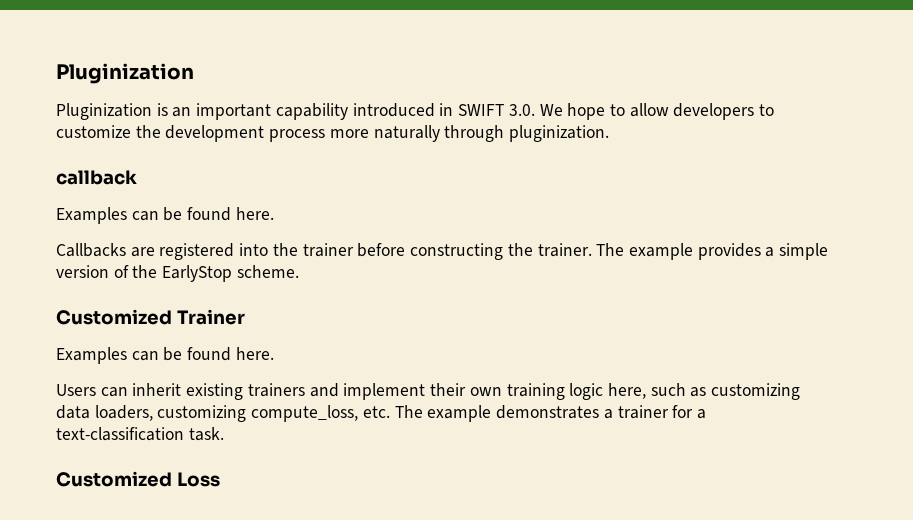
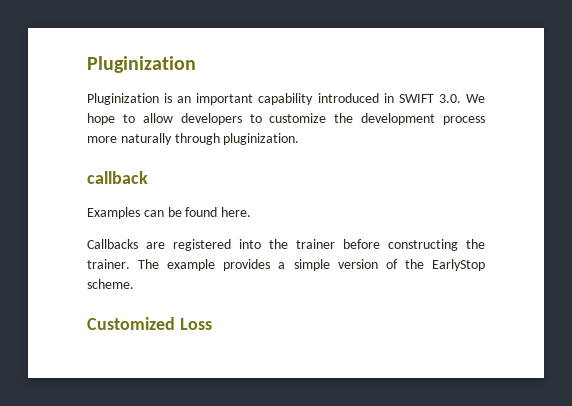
[56,309,245,325] [56,347,274,364] [56,383,801,400] [56,405,706,422] [56,427,224,441] // Customized Trainer // Examples can be found here. // Users can inherit existing trainers and implement their own training logic here, such as customizing data loaders, customizing compute_loss, etc. The example demonstrates a trainer for a text-classification task. -> (134, 284) none

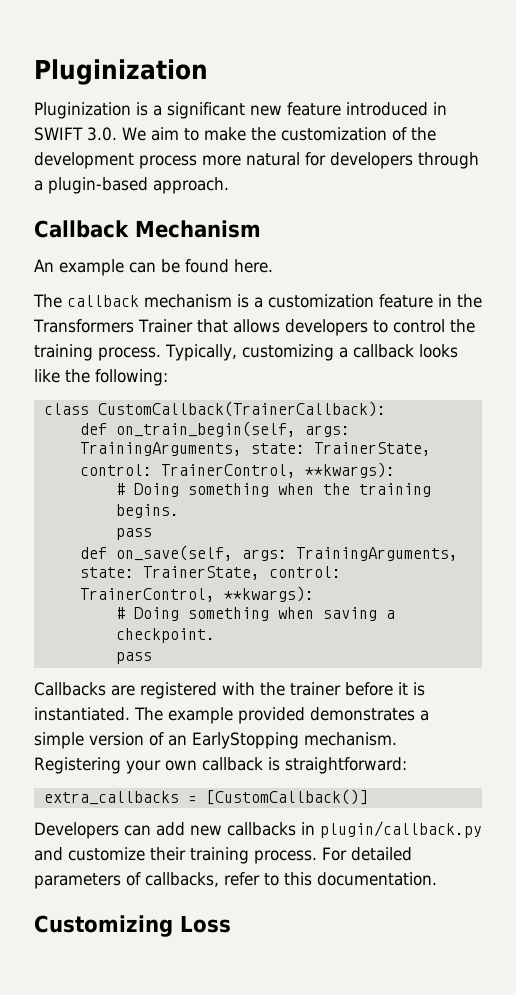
[177,93,314,105] an important capability -> [153,102,341,119] a significant new feature
[87,113,485,125] [87,133,300,145] [87,171,148,184] [87,207,252,219] hope to allow developers to customize the development process more naturally through pluginization. // callback // Examples can be found here. -> [150,127,436,141] [34,152,479,169] [34,177,229,194] [34,220,261,238] [34,259,273,276] [33,294,482,308] [33,319,475,336] [34,344,458,361] [34,369,168,386] [43,401,386,417] [79,421,350,437] [79,442,431,456] [79,462,395,478] [115,483,431,497] [115,504,179,518] [115,528,152,540] [79,545,458,561] [79,566,341,580] [79,586,314,602] [115,607,395,621] [115,628,215,643] [115,652,152,664] aim to make the customization of the development process more natural for developers through a plugin-based approach. // Callback Mechanism // An example can be found here. // The callback mechanism is a customization feature in the Transformers Trainer that allows developers to control the training process. Typically, customizing a callback looks like the following: // class CustomCallback(TrainerCallback): // def on_train_begin(self, args: TrainingArguments, state: TrainerState, control: TrainerControl, **kwargs): // # Doing something when the training begins. // pass // def on_save(self, args: TrainingArguments, state: TrainerState, control: TrainerControl, **kwargs): // # Doing something when saving a checkpoint. // pass
[239,239,261,249] into -> [222,682,255,695] with
[388,239,485,251] [87,259,485,271] [87,279,134,289] [87,317,175,330] constructing the trainer. The example provides a simple version of the EarlyStop scheme. // Customized -> [398,682,425,696] [34,707,429,724] [34,732,397,749] [34,757,407,774] [43,789,368,805] [34,821,482,839] [34,847,412,864] [34,872,437,889] [34,915,173,937] it is instantiated. The example provided demonstrates a simple version of an EarlyStopping mechanism. Registering your own callback is straightforward: // extra_callbacks = [CustomCallback()] // Developers can add new callbacks in plugin/callback.py and customize their training process. For detailed parameters of callbacks, refer to this documentation. // Customizing

